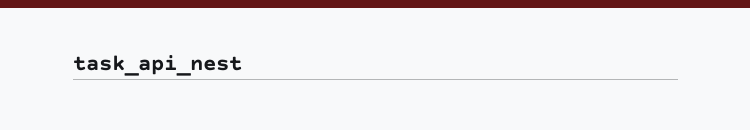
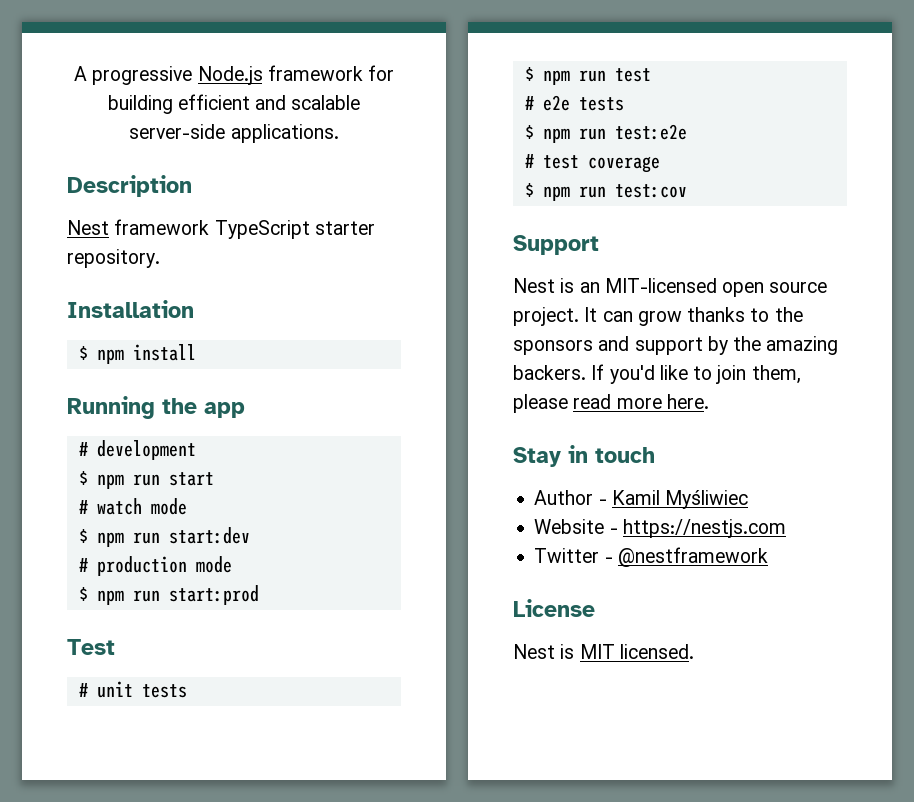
[73,55,242,76] task_api_nest -> [73,65,395,85] [107,94,361,114] [129,124,339,143] [67,175,192,197] [67,219,375,239] [67,249,160,268] [67,300,194,318] [78,344,196,364] [67,396,245,419] [78,440,196,460] [78,471,214,489] [78,498,187,515] [78,527,250,547] [78,556,232,576] [78,585,259,605] [67,639,115,655] [78,681,187,698] [524,67,651,85] [524,95,624,111] [524,124,687,143] [524,154,660,173] [524,183,687,201] [513,235,599,255] [513,278,828,297] [513,307,803,326] [513,336,839,355] [513,364,801,384] [513,394,709,413] [513,445,655,467] [534,490,749,509] [534,519,786,538] [534,547,768,567] [513,599,595,617] [513,644,694,659] A progressive Node.js framework for building efficient and scalable server-side applications. // Description // Nest framework TypeScript starter repository. // Installation // $ npm install // Running the app // # development // $ npm run start // # watch mode // $ npm run start:dev // # production mode // $ npm run start:prod // Test // # unit tests // $ npm run test // # e2e tests // $ npm run test:e2e // # test coverage // $ npm run test:cov // Support // Nest is an MIT-licensed open source project. It can grow thanks to the sponsors and support by the amazing backers. If you'd like to join them, please read more here. // Stay in touch // Author - Kamil Myśliwiec // Website - https://nestjs.com // Twitter - @nestframework // License // Nest is MIT licensed.

